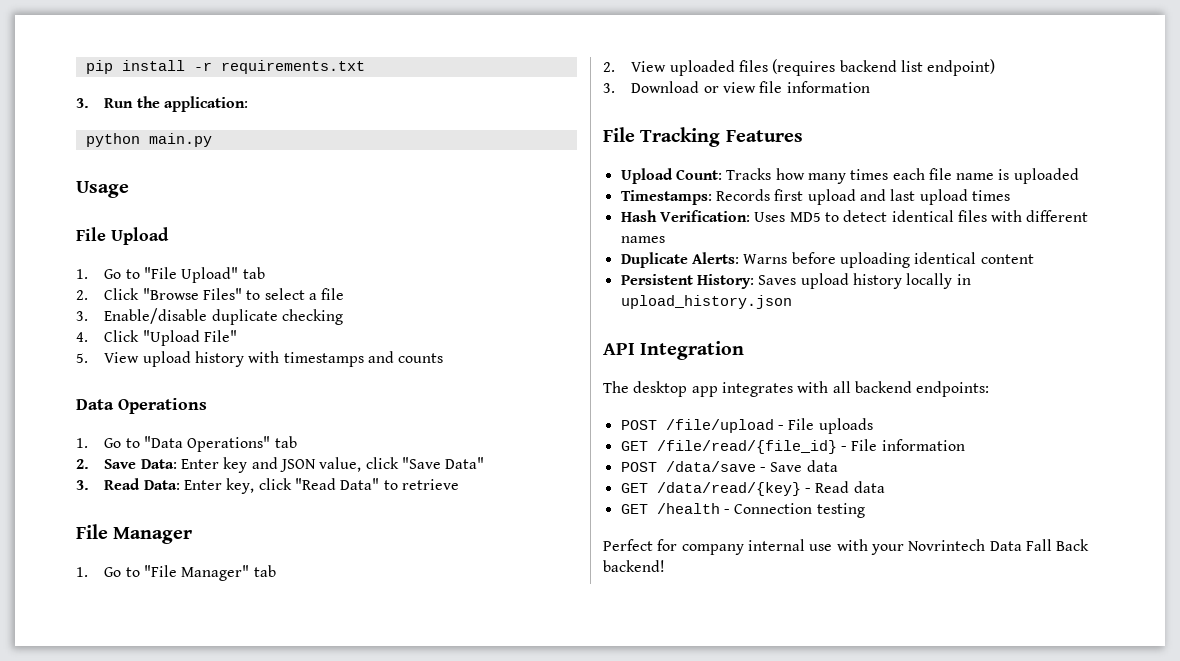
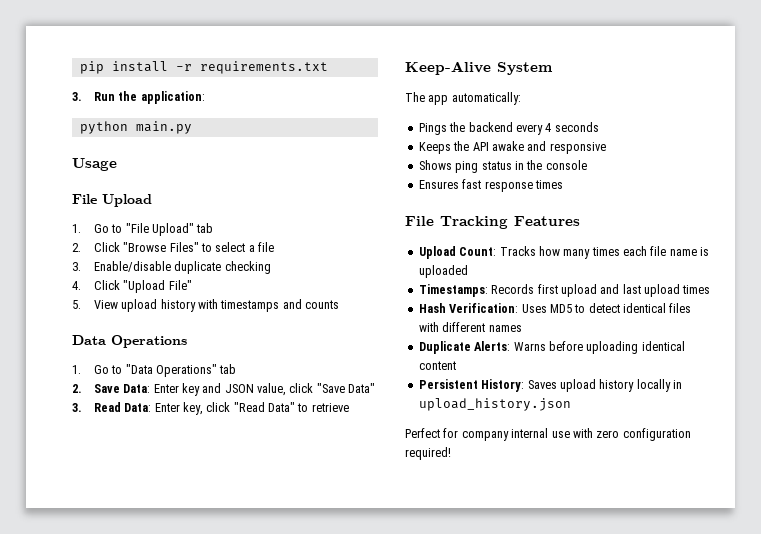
[76,524,193,544] [76,565,276,581] [603,59,996,76] [603,81,870,93] File Manager // 1. Go to "File Manager" tab // 2. View uploaded files (requires backend list endpoint) // 3. Download or view file information -> [405,61,553,75] [405,92,521,105] [418,122,599,135] [418,141,606,154] [418,160,587,173] [418,179,563,192] Keep-Alive System // The app automatically: // Pings the backend every 4 seconds // Keeps the API awake and responsive // Shows ping status in the console // Ensures fast response times
[603,341,745,360] [603,381,990,397] [620,418,873,434] [620,439,965,454] [620,460,838,472] [620,481,885,496] [620,503,865,518] // API Integration // The desktop app integrates with all backend endpoints: // POST /file/upload - File uploads // GET /file/read/{file_id} - File information // POST /data/save - Save data // GET /data/read/{key} - Read data // GET /health - Connection testing -> (571, 404) none
[870,539,1090,555] [603,560,665,572] your Novrintech Data Fall Back backend! -> [596,428,691,441] [405,447,451,460] zero configuration required!

